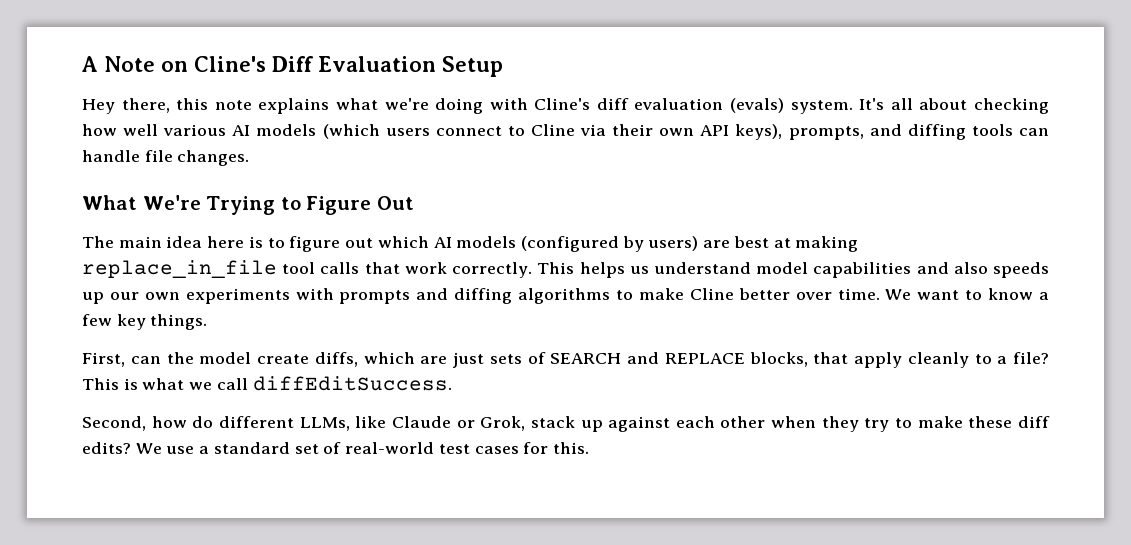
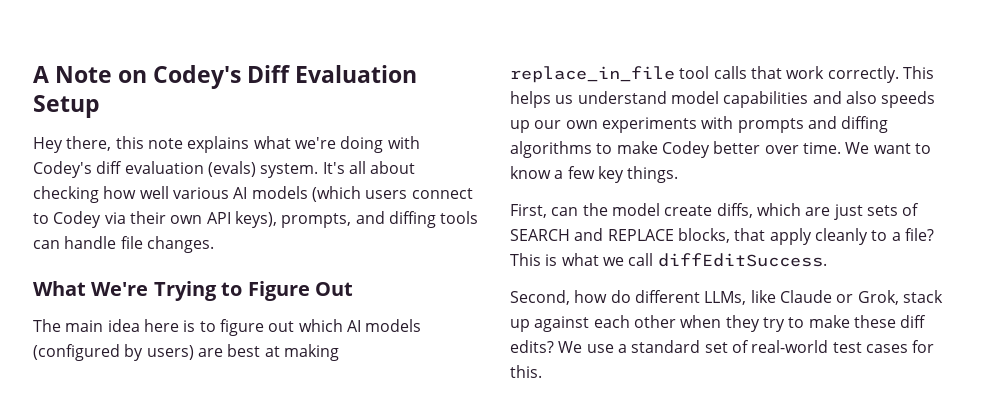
[194,56,266,72] Cline's -> [153,65,242,89] Codey's
[534,98,591,110] Cline's -> [33,161,92,178] Codey's
[530,124,575,136] Cline -> [53,211,102,228] Codey
[689,288,734,300] Cline -> [661,141,710,158] Codey

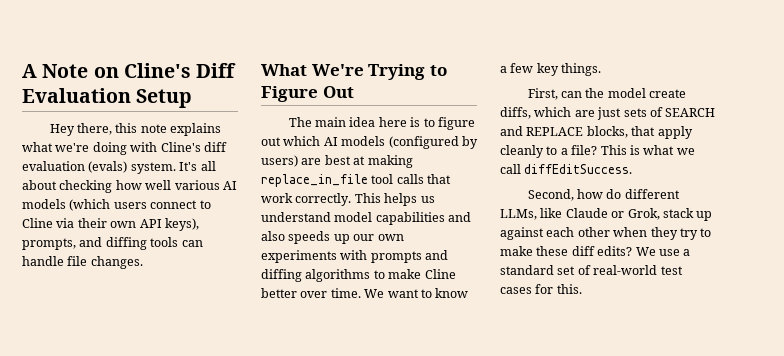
[153,65,242,89] Codey's -> [123,63,191,78] Cline's
[33,161,92,178] Codey's -> [160,142,201,152] Cline's
[53,211,102,228] Codey -> [22,218,53,228] Cline
[661,141,710,158] Codey -> [424,269,456,279] Cline

